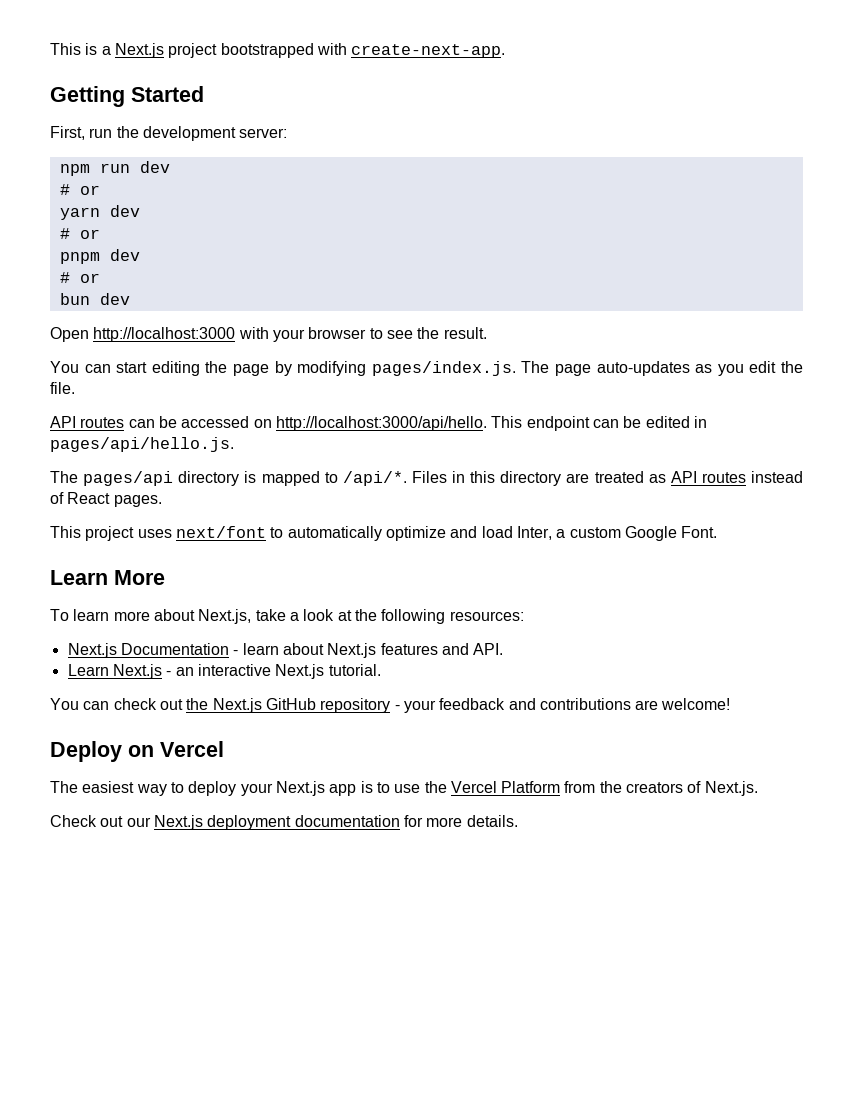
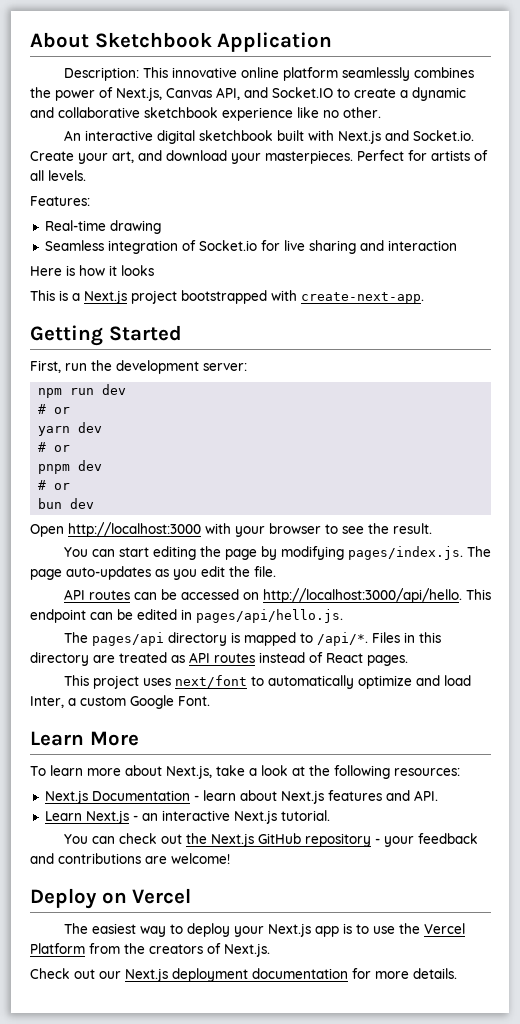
(50, 49) none -> [30,32,333,52] [63,67,474,81] [30,87,466,101] [30,107,381,121] [63,130,474,144] [30,150,488,164] [30,170,86,181] [30,196,90,206] [44,220,161,234] [44,240,457,254] [30,265,154,276] About Sketchbook Application // Description: This innovative online platform seamlessly combines the power of Next.js, Canvas API, and Socket.IO to create a dynamic and collaborative sketchbook experience like no other. // An interactive digital sketchbook built with Next.js and Socket.io. Create your art, and download your masterpieces. Perfect for artists of all levels. // Features: // Real-time drawing // Seamless integration of Socket.io for live sharing and interaction // Here is how it looks //

